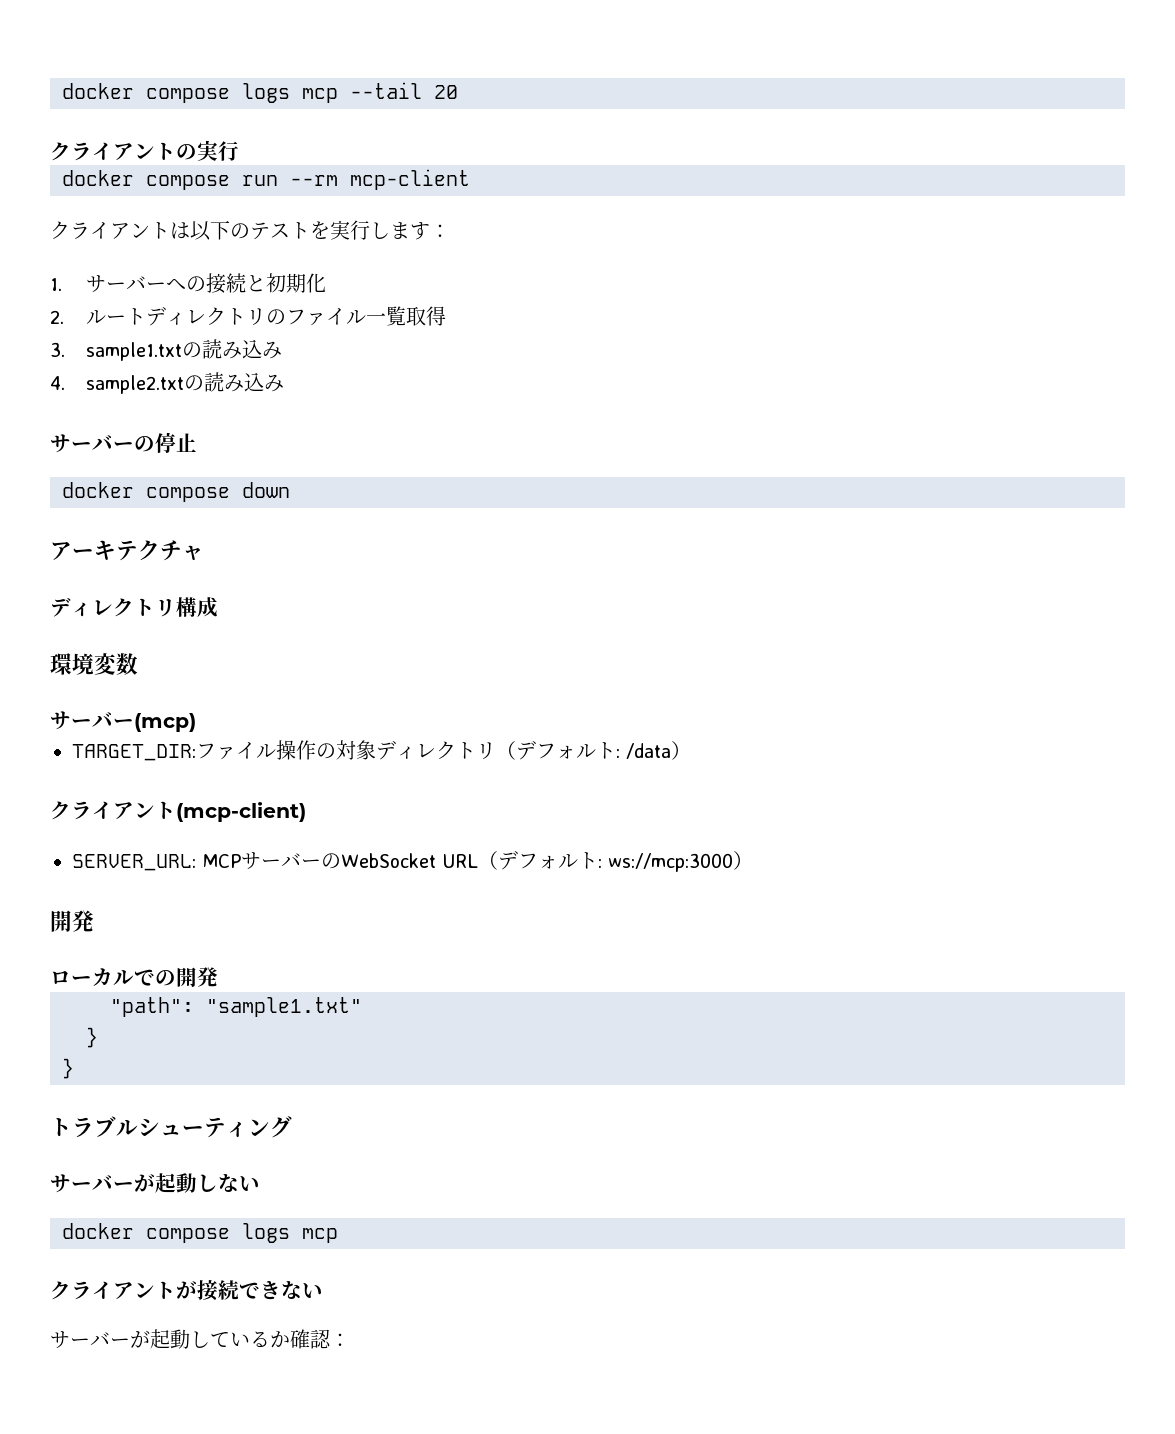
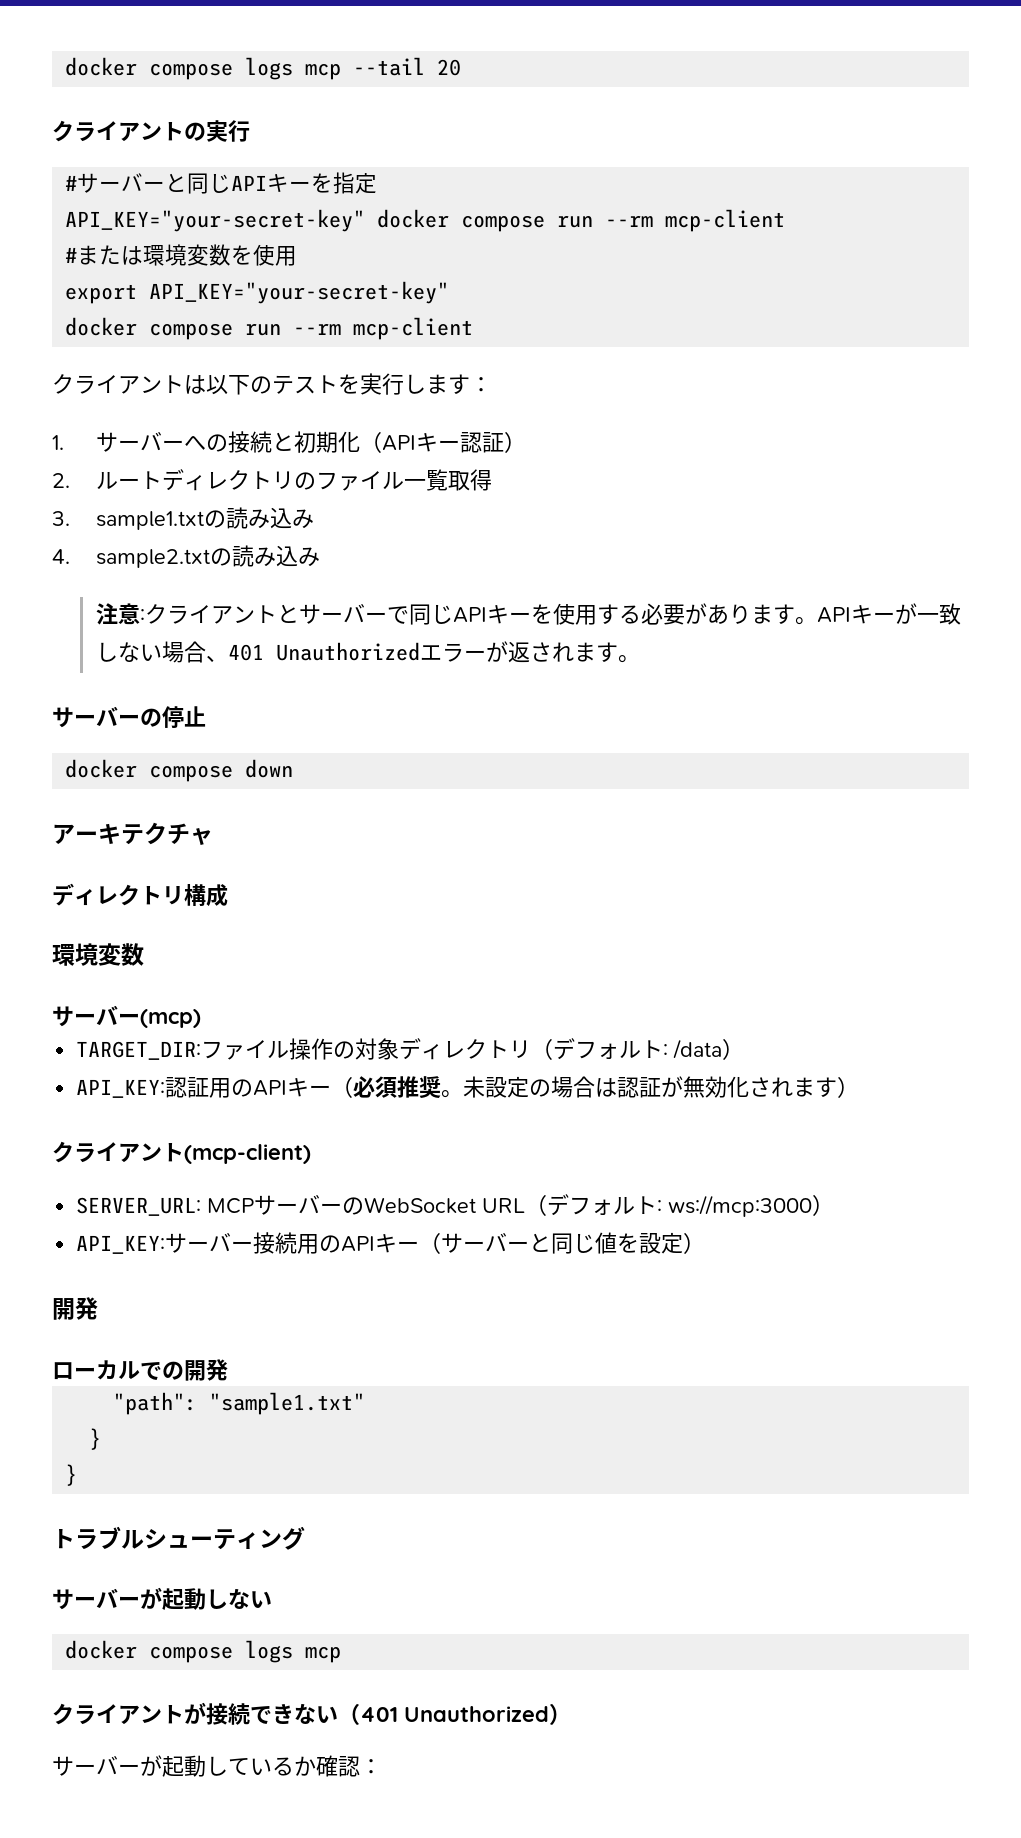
(239, 151) none -> [65,172,378,194] [65,209,786,232] [65,244,298,266] [65,281,450,304] // #サーバーと同じAPIキーを指定 // API_KEY="your-secret-key" docker compose run --rm mcp-client // #または環境変数を使用 // export API_KEY="your-secret-key"
(327, 283) none -> [359,432,526,453] （APIキー認証）
(285, 383) none -> [95,603,961,625] [95,641,640,663] // 注意:クライアントとサーバーで同じAPIキーを使用する必要があります。APIキーが一致しない場合、401 Unauthorizedエラーが返されます。
(691, 750) none -> [76,1076,860,1098] // API_KEY:認証用のAPIキー（必須推奨。未設定の場合は認証が無効化されます）
(753, 860) none -> [76,1232,706,1254] // API_KEY:サーバー接続用のAPIキー（サーバーと同じ値を設定）
(323, 1290) none -> [338,1703,571,1725] （401 Unauthorized）

